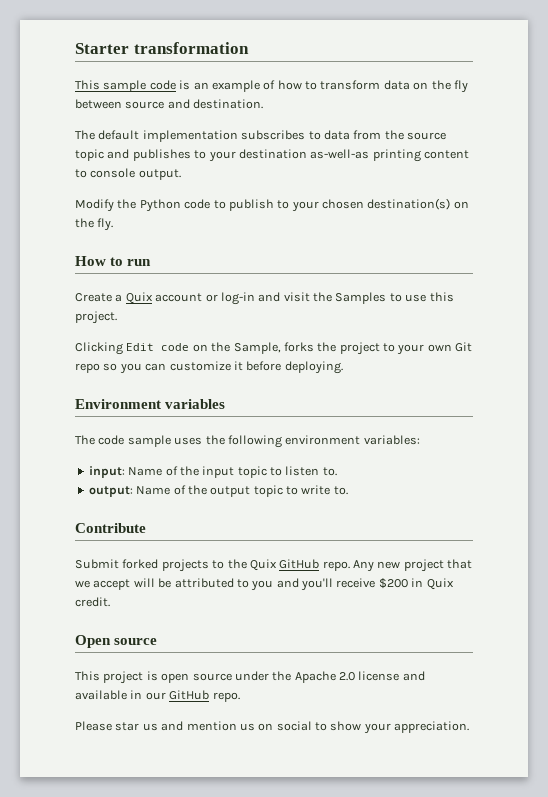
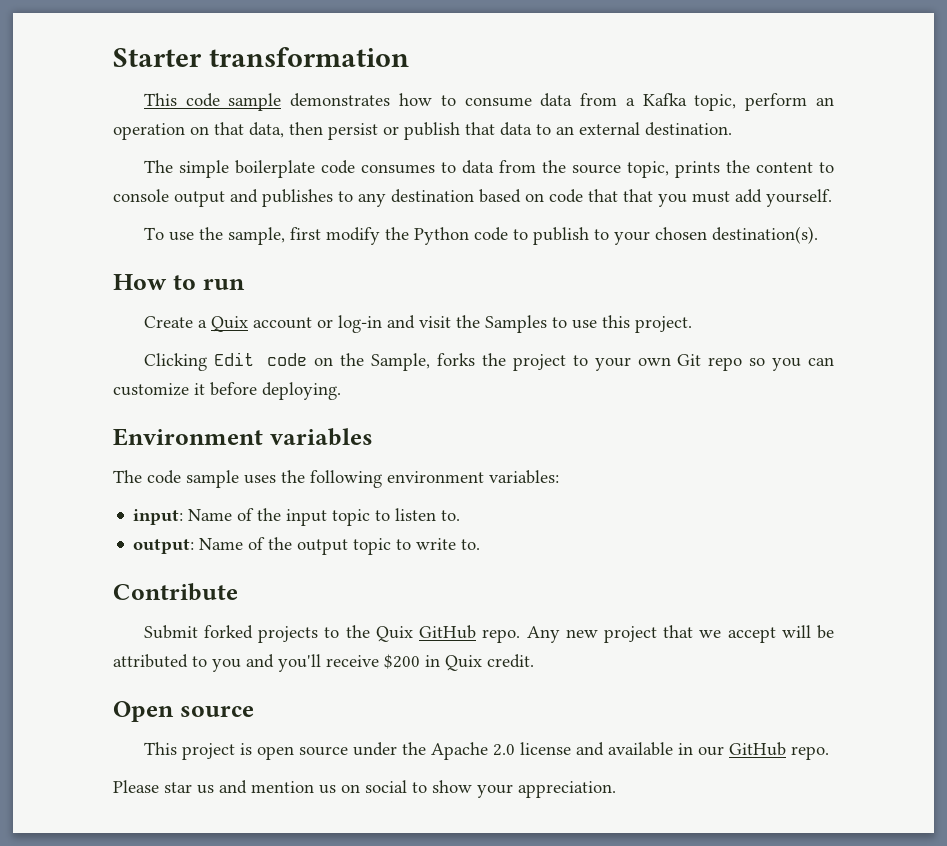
[103,80,468,93] [75,99,264,109] [75,130,306,142] sample code is an example of how to transform data on the fly between source and destination. // The default implementation subscribes -> [185,93,834,111] [113,122,732,140] [143,160,435,178] code sample demonstrates how to consume data from a Kafka topic, perform an operation on that data, then persist or publish that data to an external destination. // The simple boilerplate code consumes
[75,149,469,162] [75,168,181,180] [75,199,114,212] topic and publishes to your destination as-well-as printing content to console output. // Modify -> [626,160,835,178] [113,189,832,207] [143,227,380,245] topic, prints the content to console output and publishes to any destination based on code that that you must add yourself. // To use the sample, first modify
[367,198,469,210] [75,218,114,231] destination(s) on the fly. -> [711,226,818,244] destination(s).

